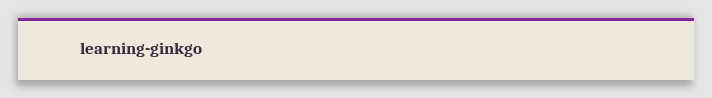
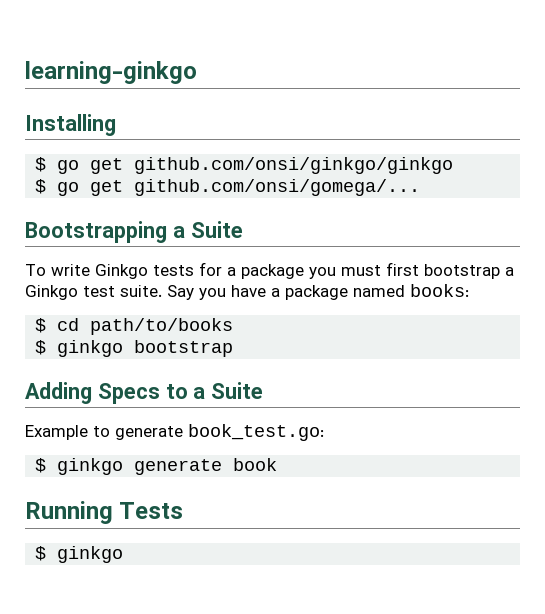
(202, 49) none -> [25,114,116,136] [35,157,454,174] [35,179,421,196] [25,221,243,243] [25,262,514,279] [25,284,469,300] [35,318,234,335] [35,340,234,357] [25,382,264,404] [25,424,324,441] [35,458,278,475] [25,501,184,524] [35,546,124,563] // Installing // $ go get github.com/onsi/ginkgo/ginkgo // $ go get github.com/onsi/gomega/... // Bootstrapping a Suite // To write Ginkgo tests for a package you must first bootstrap a Ginkgo test suite. Say you have a package named books: // $ cd path/to/books // $ ginkgo bootstrap // Adding Specs to a Suite // Example to generate book_test.go: // $ ginkgo generate book // Running Tests // $ ginkgo

